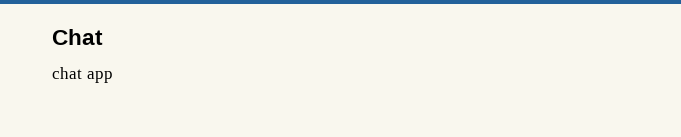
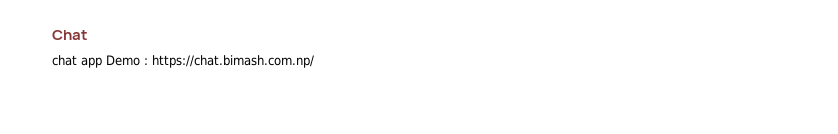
(113, 77) none -> [106,55,314,68] Demo : https://chat.bimash.com.np/

